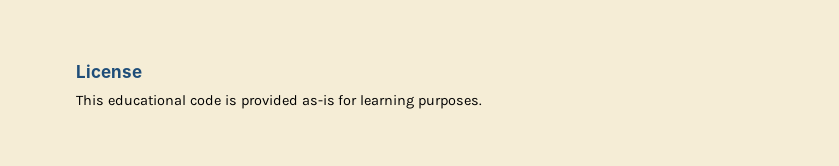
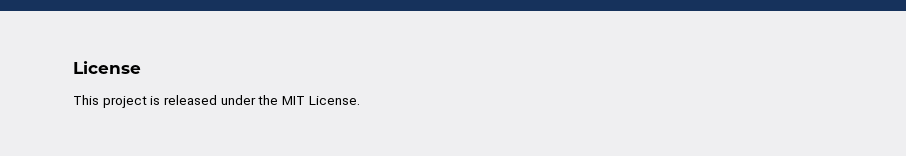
[107,95,483,109] educational code is provided as-is for learning purposes. -> [102,95,360,108] project is released under the MIT License.

